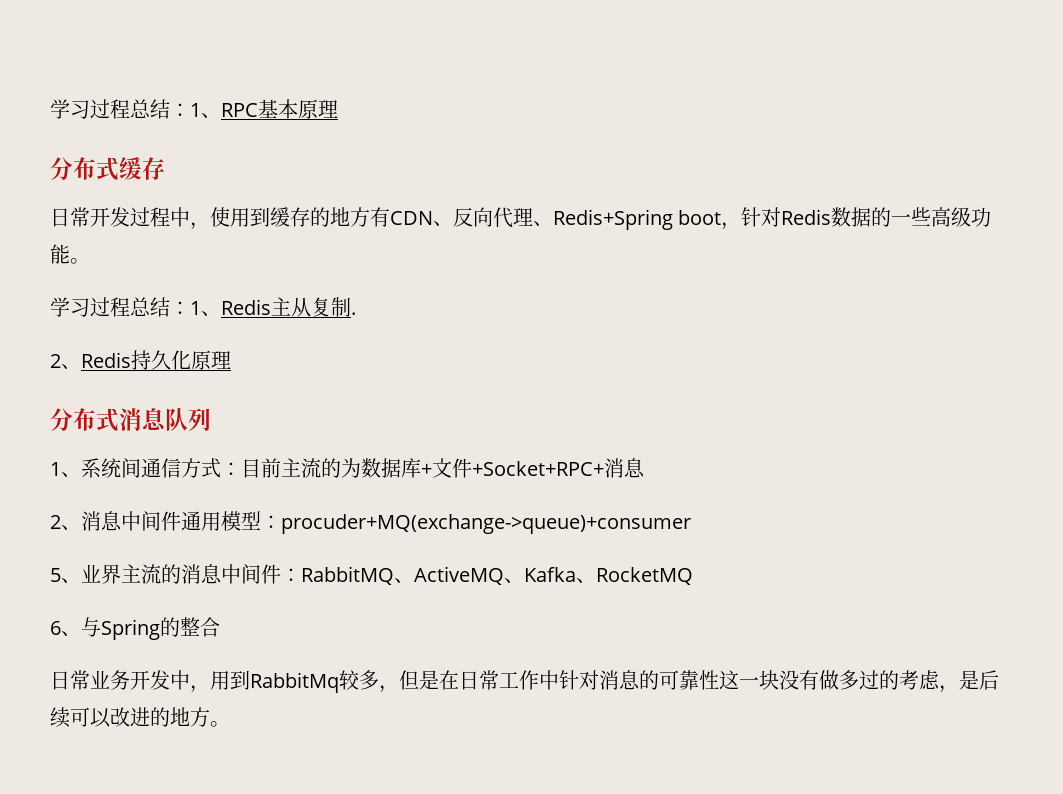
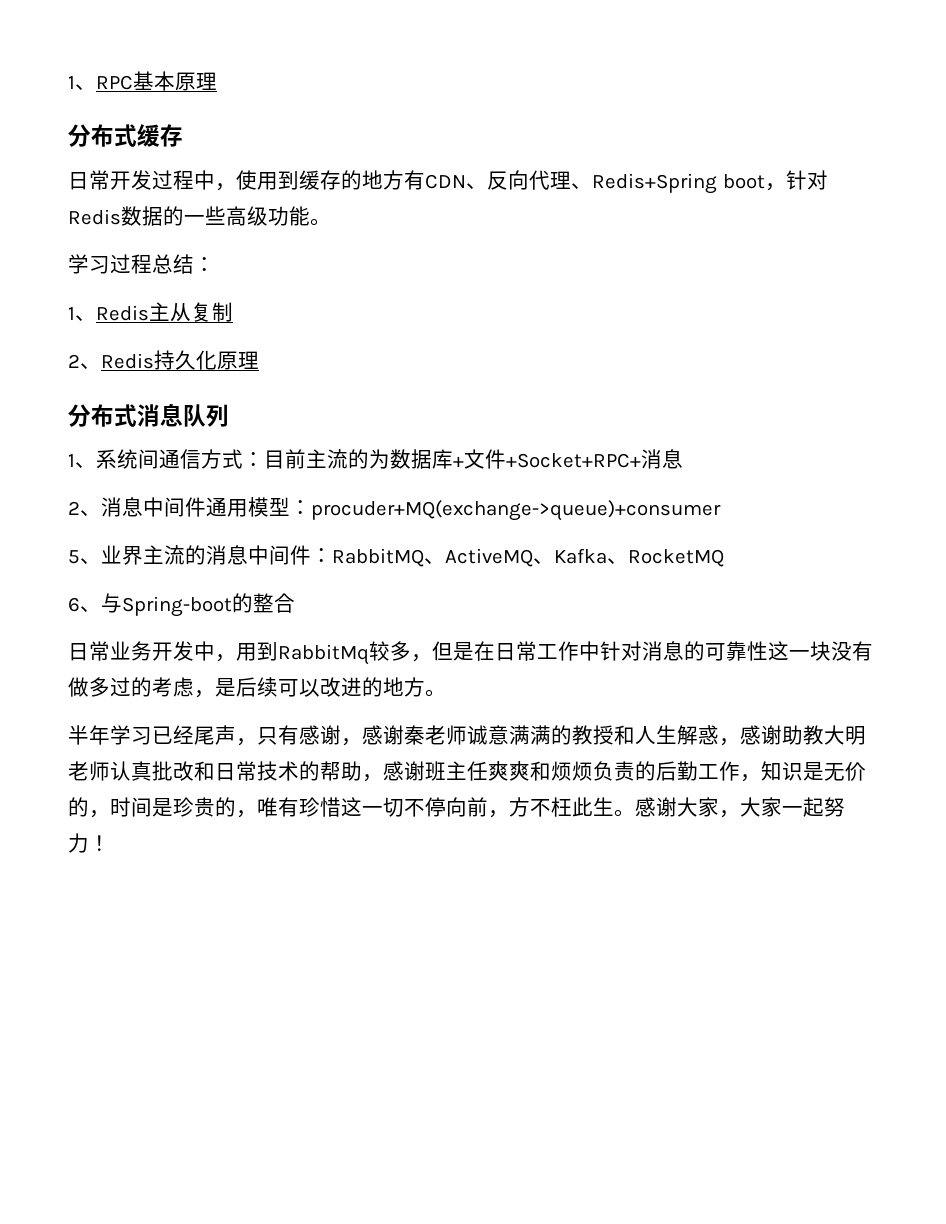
[50,99,190,119] 学习过程总结： -> (68, 82) none
(190, 308) none -> (215, 264) //
[351,312,356,315] . -> (233, 312) none
[101,619,160,640] Spring -> [122,596,232,617] Spring-boot
(230, 724) none -> [68,725,866,746] [68,761,866,782] [68,797,845,818] [68,833,110,853] // 半年学习已经尾声，只有感谢，感谢秦老师诚意满满的教授和人生解惑，感谢助教大明老师认真批改和日常技术的帮助，感谢班主任爽爽和烦烦负责的后勤工作，知识是无价的，时间是珍贵的，唯有珍惜这一切不停向前，方不枉此生。感谢大家，大家一起努力！

